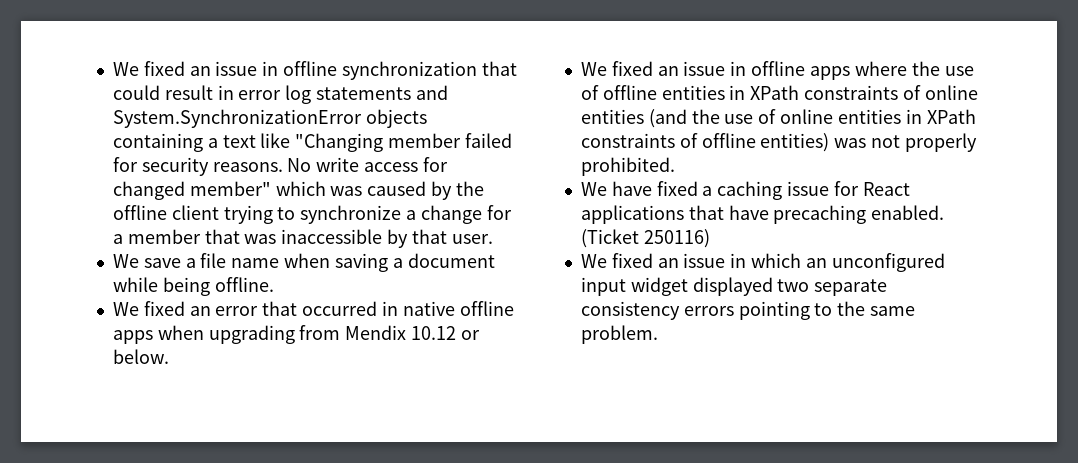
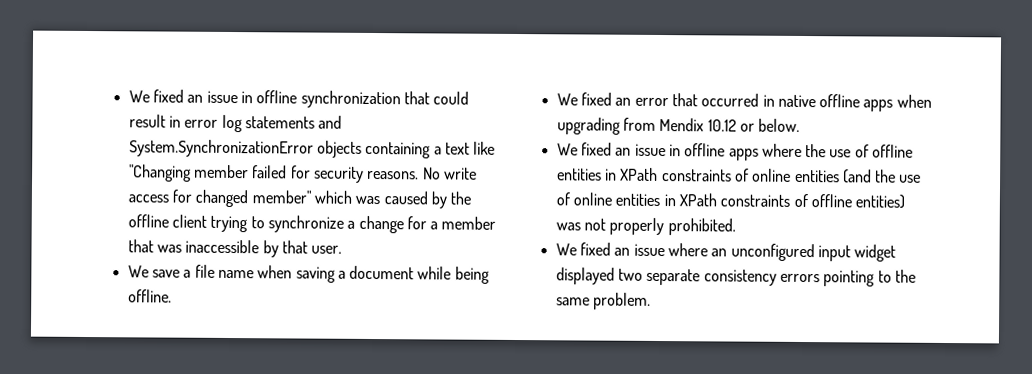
[580,181,910,200] [580,205,945,224] [580,229,710,248] [580,253,802,268] // We have fixed a caching issue for React applications that have precaching enabled. (Ticket 250116) // We fixed an issue in which -> [555,242,708,257] // We fixed an issue where

